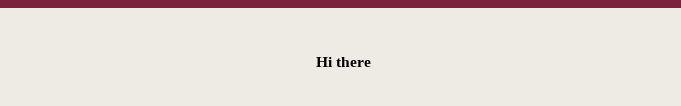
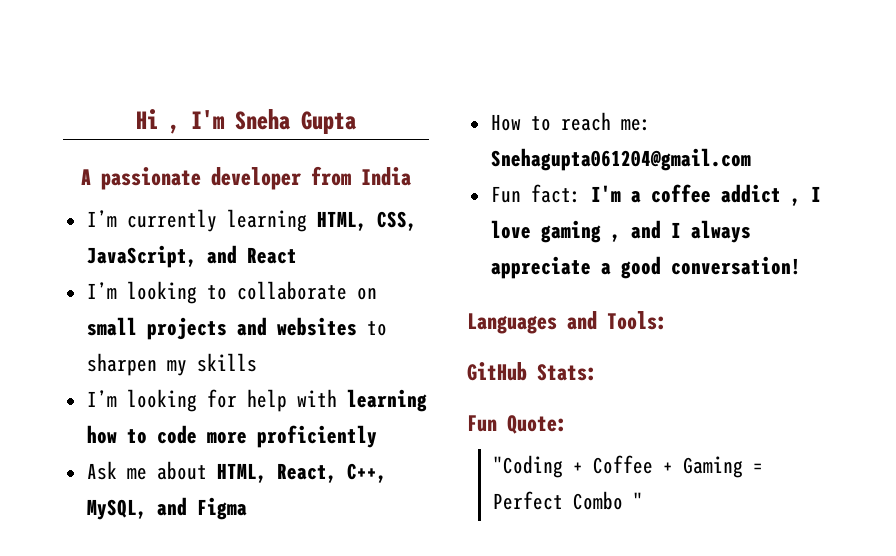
[336,57,372,67] there -> [169,109,357,134] [81,166,411,190] [86,209,417,232] [86,245,297,268] [86,281,377,304] [86,317,387,340] [86,353,257,376] [86,389,427,412] [86,425,377,448] [86,461,387,483] [86,497,247,520] [490,112,651,131] [490,148,751,171] [490,184,821,206] [490,220,751,243] [490,256,801,279] [467,311,667,334] [467,362,597,381] [467,415,567,434] [493,455,764,478] [493,491,644,510] , I'm Sneha Gupta // A passionate developer from India // I’m currently learning HTML, CSS, JavaScript, and React // I’m looking to collaborate on small projects and websites to sharpen my skills // I’m looking for help with learning how to code more proficiently // Ask me about HTML, React, C++, MySQL, and Figma // How to reach me: Snehagupta061204@gmail.com // Fun fact: I'm a coffee addict , I love gaming , and I always appreciate a good conversation! // Languages and Tools: // GitHub Stats: // Fun Quote: // "Coding + Coffee + Gaming = Perfect Combo "

